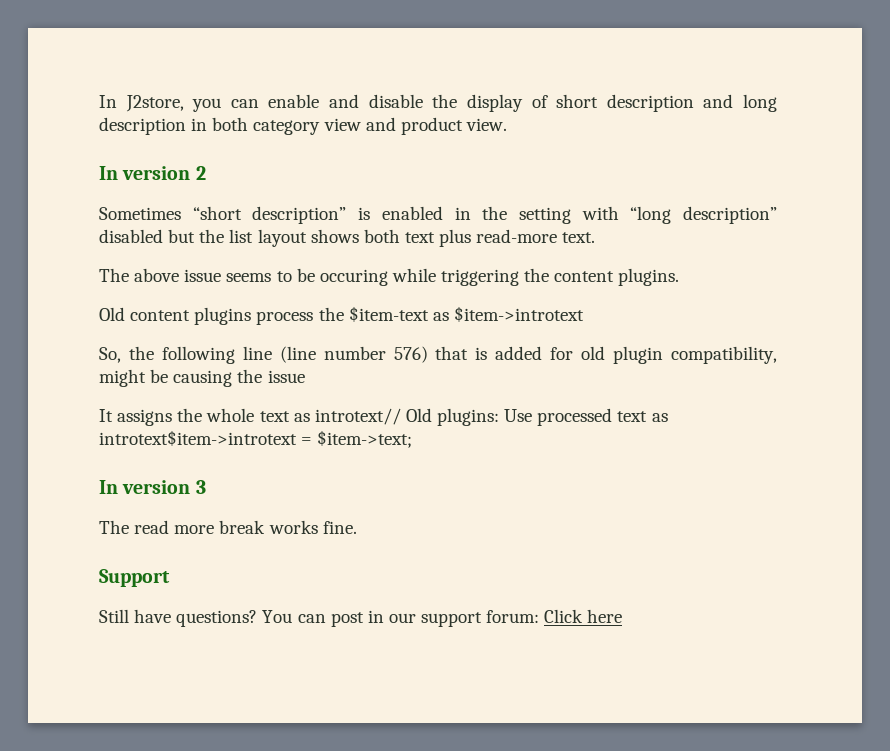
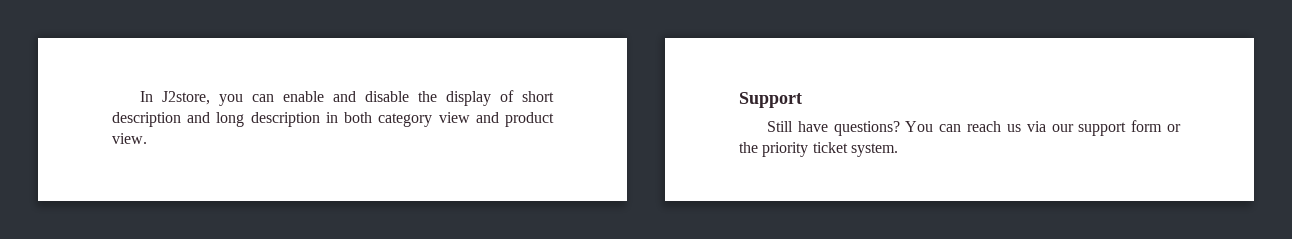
[99,166,206,180] [99,206,777,224] [99,229,596,247] [99,268,680,286] [99,306,584,325] [99,346,777,364] [99,369,305,387] [99,408,668,426] [99,430,413,448] [99,480,206,494] [99,520,357,534] // In version 2 // Sometimes “short description” is enabled in the setting with “long description” disabled but the list layout shows both text plus read-more text. // The above issue seems to be occuring while triggering the content plugins. // Old content plugins process the $item-text as $item->introtext // So, the following line (line number 576) that is added for old plugin compatibility, might be causing the issue // It assigns the whole text as introtext// Old plugins: Use processed text as introtext$item->introtext = $item->text; // In version 3 // The read more break works fine. -> (147, 138) none
[330,609,623,627] post in our support forum: Click here -> [967,120,1181,136] [739,142,898,157] reach us via our support form or the priority ticket system.

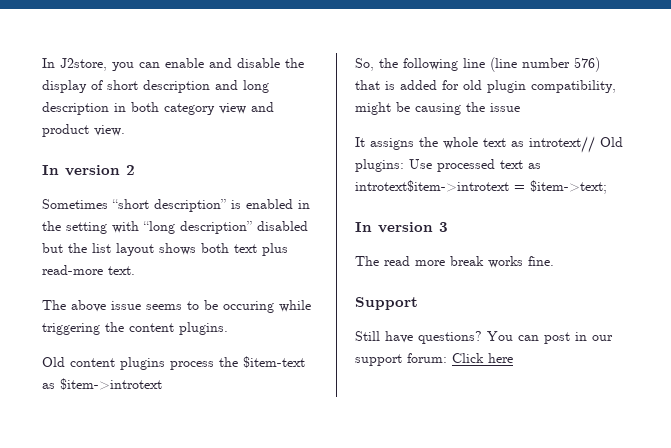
(147, 138) none -> [42,165,135,176] [42,199,310,212] [42,221,308,234] [42,243,288,256] [42,265,135,275] [42,300,311,313] [42,322,228,335] [42,356,305,370] [42,378,162,390] [355,57,600,72] [355,80,616,93] [355,102,520,115] [355,136,623,153] [355,159,541,172] [355,180,607,194] [355,222,448,233] [355,256,554,268] // In version 2 // Sometimes “short description” is enabled in the setting with “long description” disabled but the list layout shows both text plus read-more text. // The above issue seems to be occuring while triggering the content plugins. // Old content plugins process the $item-text as $item->introtext // So, the following line (line number 576) that is added for old plugin compatibility, might be causing the issue // It assigns the whole text as introtext// Old plugins: Use processed text as introtext$item->introtext = $item->text; // In version 3 // The read more break works fine.
[967,120,1181,136] [739,142,898,157] reach us via our support form or the priority ticket system. -> [544,332,613,344] [355,353,513,366] post in our support forum: Click here

